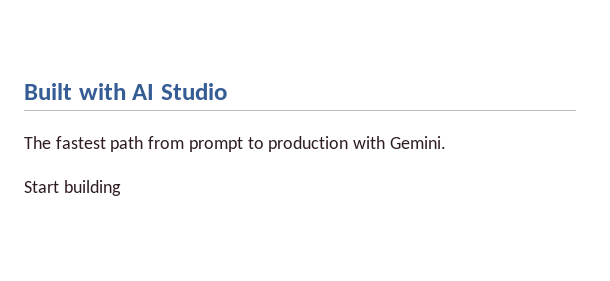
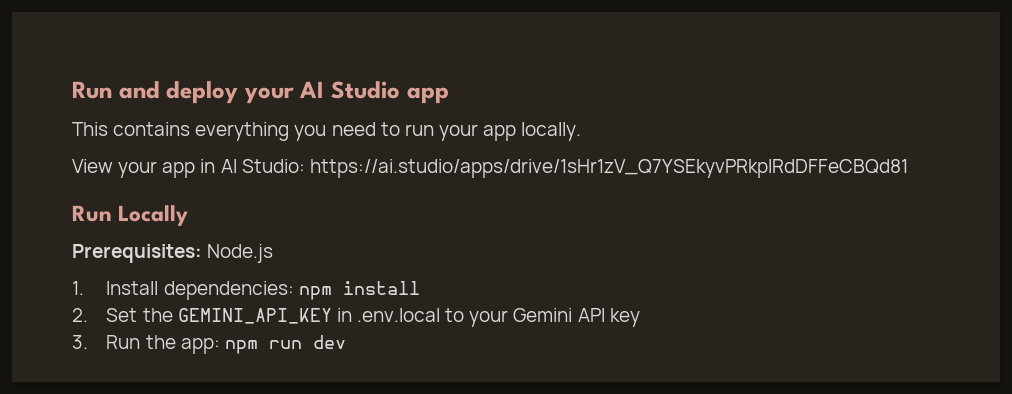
[24,83,227,100] [24,136,446,152] [24,180,121,196] Built with AI Studio // The fastest path from prompt to production with Gemini. // Start building -> [72,81,449,104] [72,122,582,141] [72,159,908,178] [72,205,189,226] [72,244,274,263] [72,281,420,300] [72,308,640,327] [72,335,346,354] Run and deploy your AI Studio app // This contains everything you need to run your app locally. // View your app in AI Studio: https://ai.studio/apps/drive/1sHr1zV_Q7YSEkyvPRkpIRdDFFeCBQd81 // Run Locally // Prerequisites: Node.js // 1. Install dependencies: npm install // 2. Set the GEMINI_API_KEY in .env.local to your Gemini API key // 3. Run the app: npm run dev

